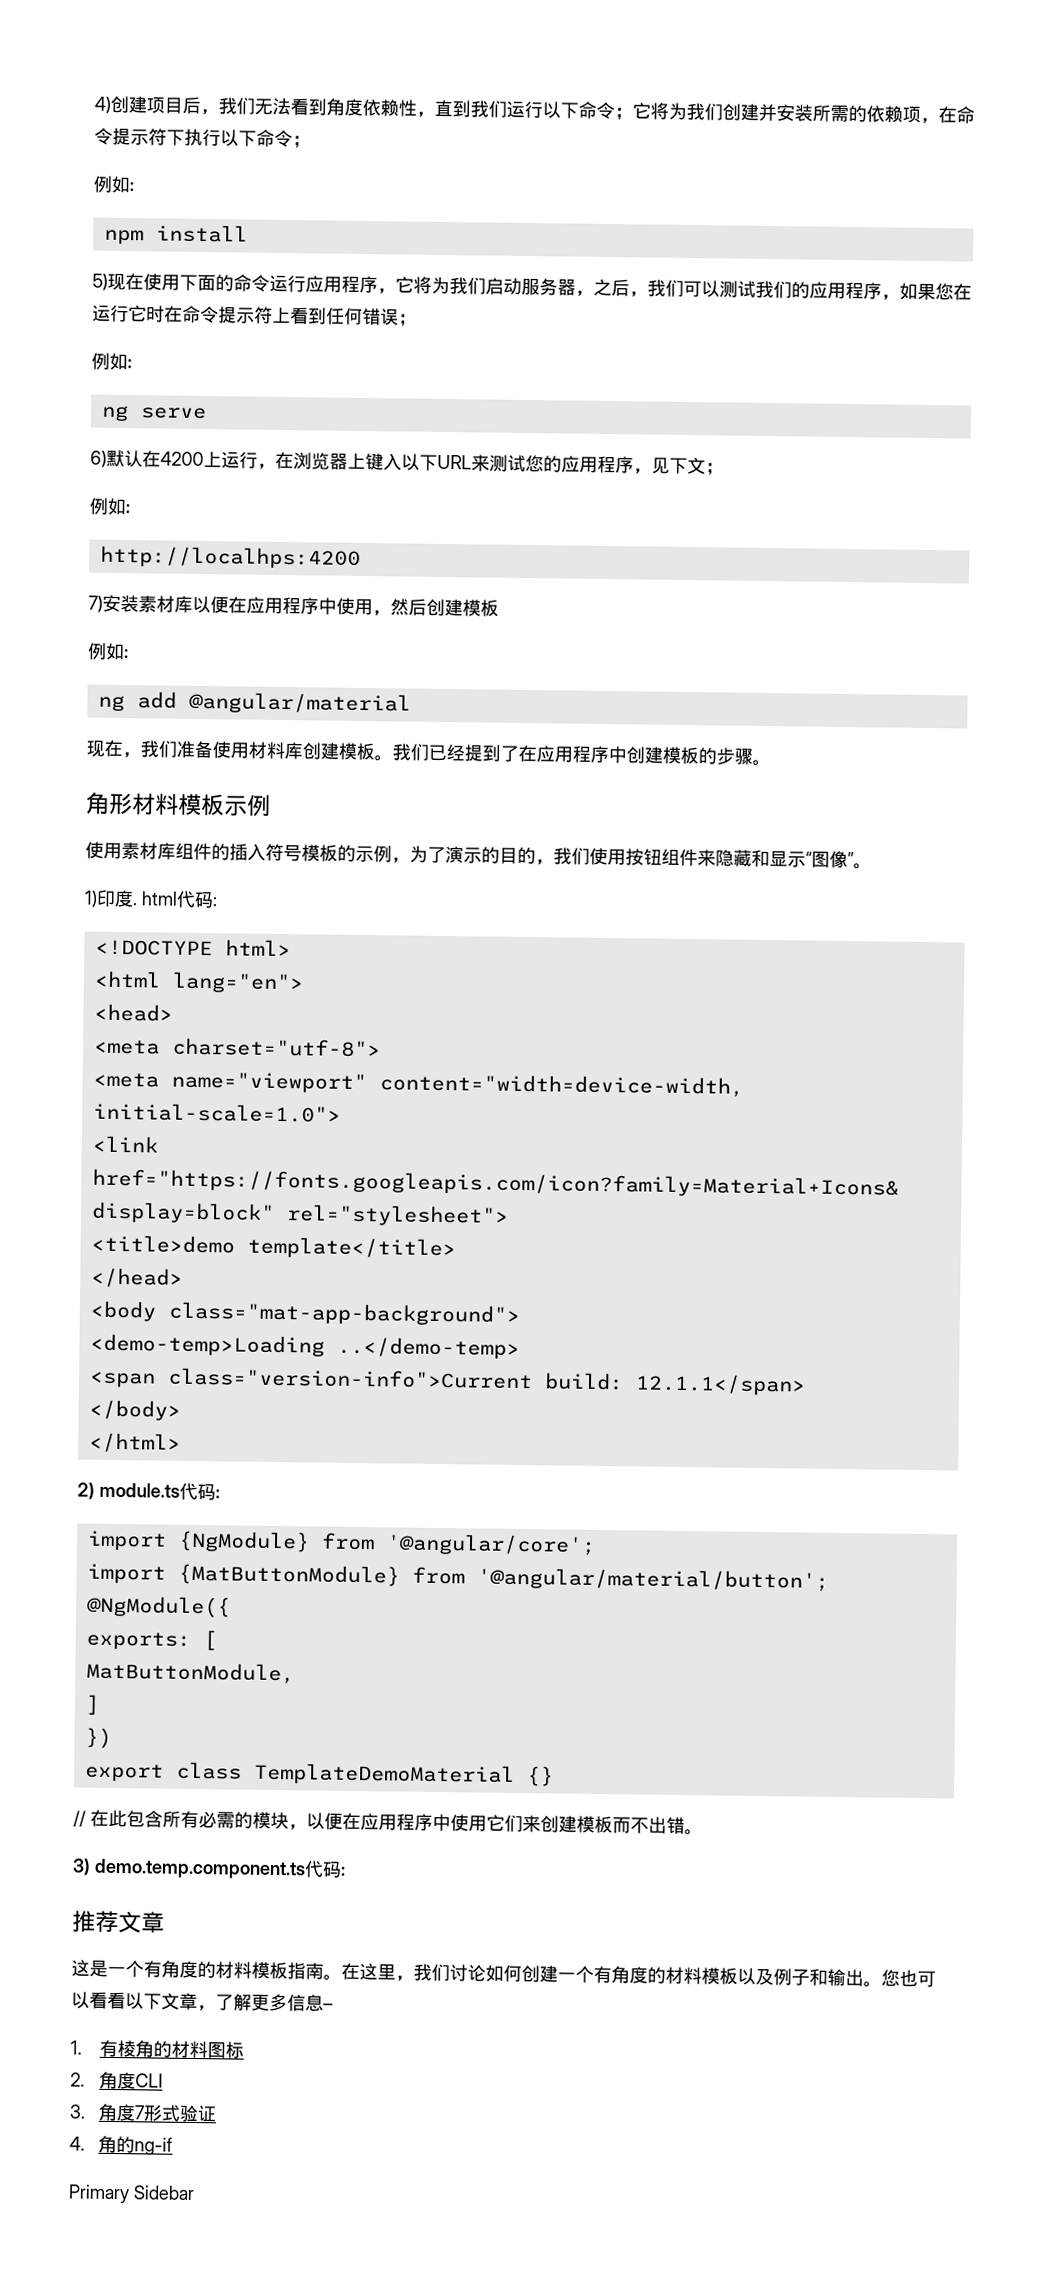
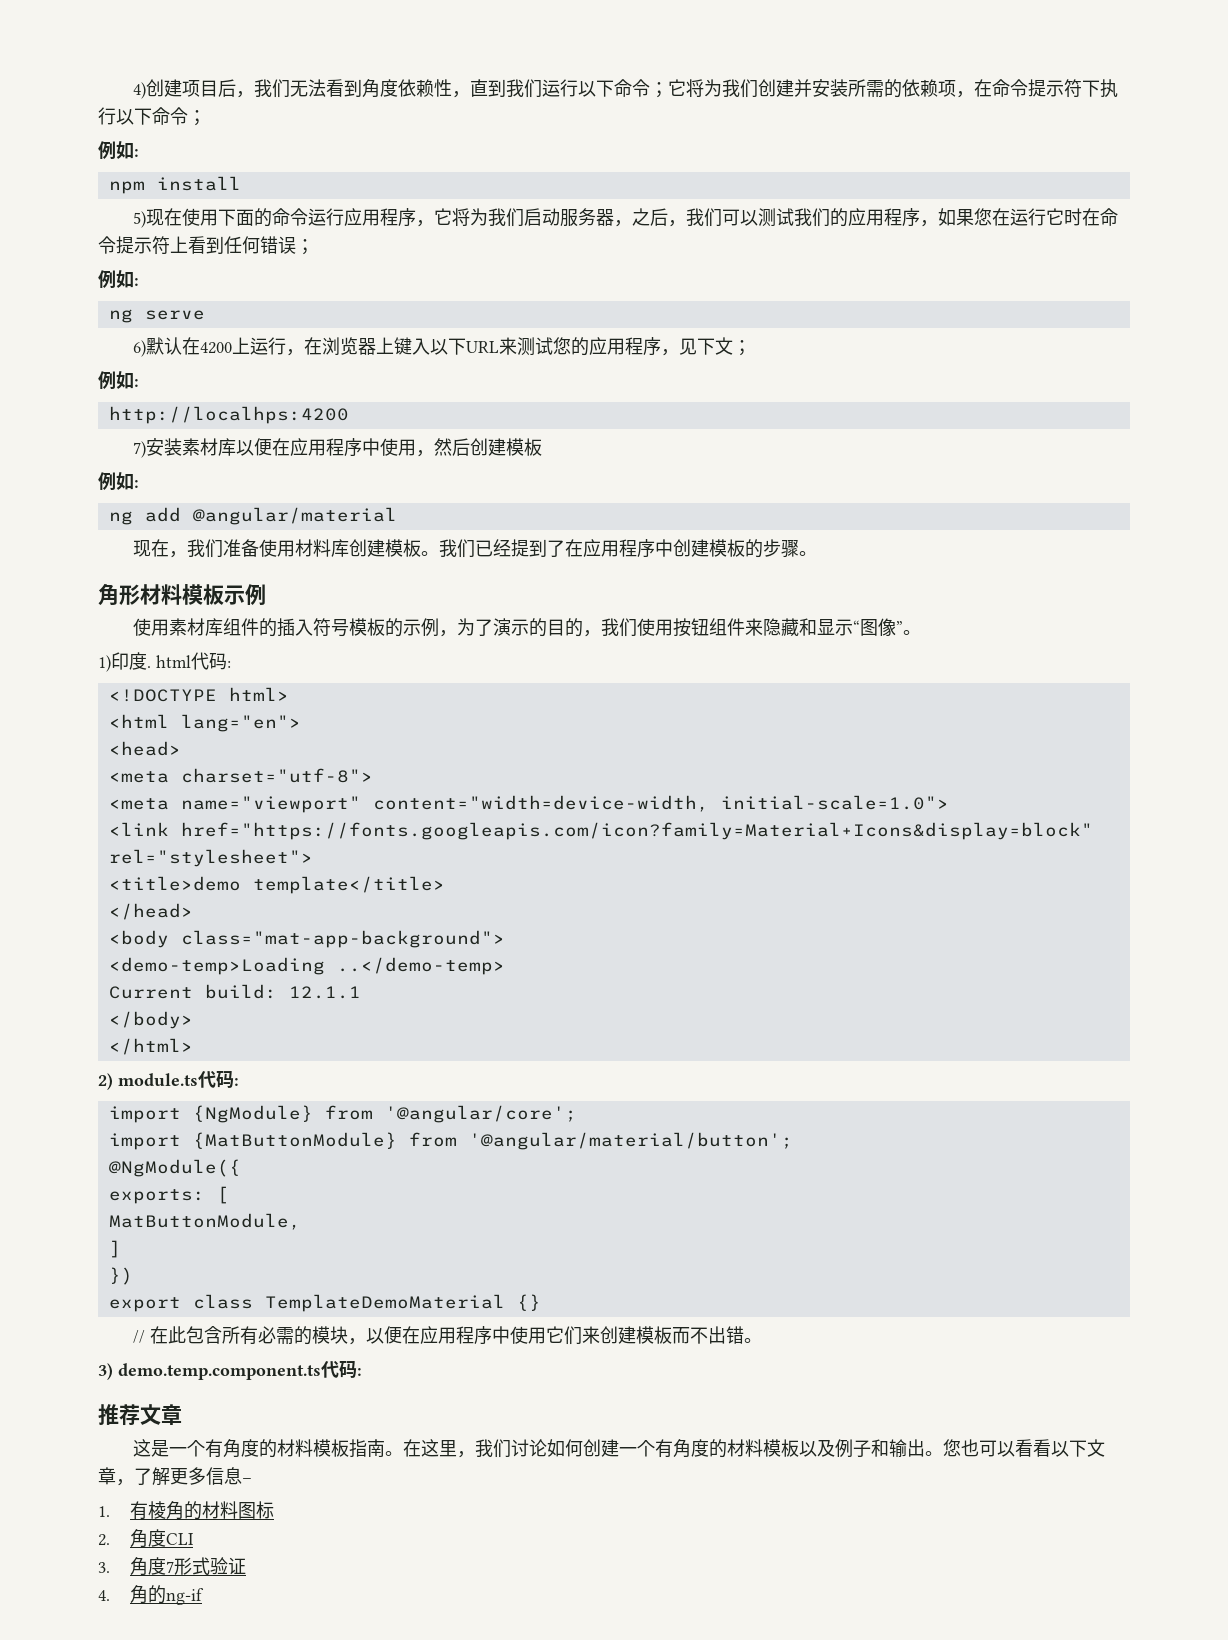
[88,1367,806,1396] <span class="version-info">Current build: 12.1.1</span> -> [108,984,361,999] Current build: 12.1.1
[68,2184,195,2204] // Primary Sidebar -> (204, 1596) none

